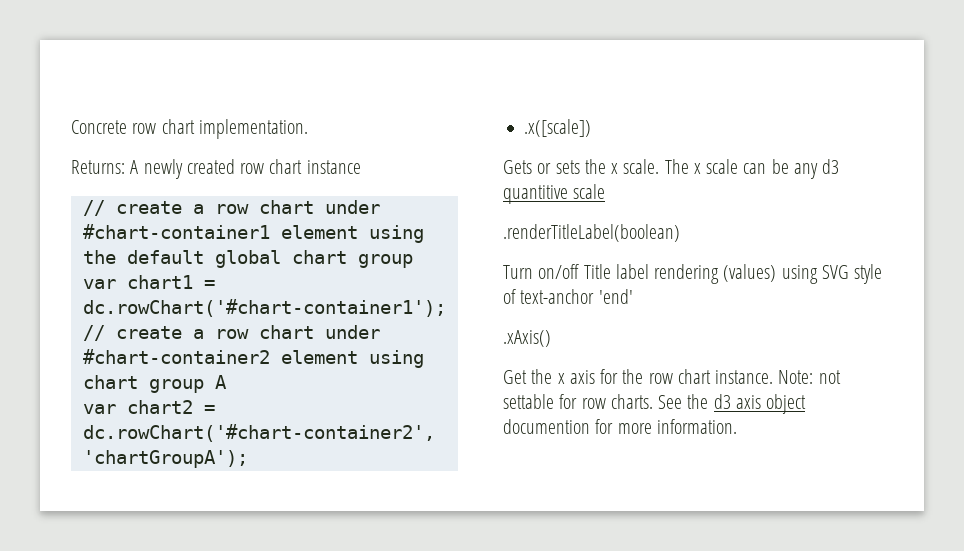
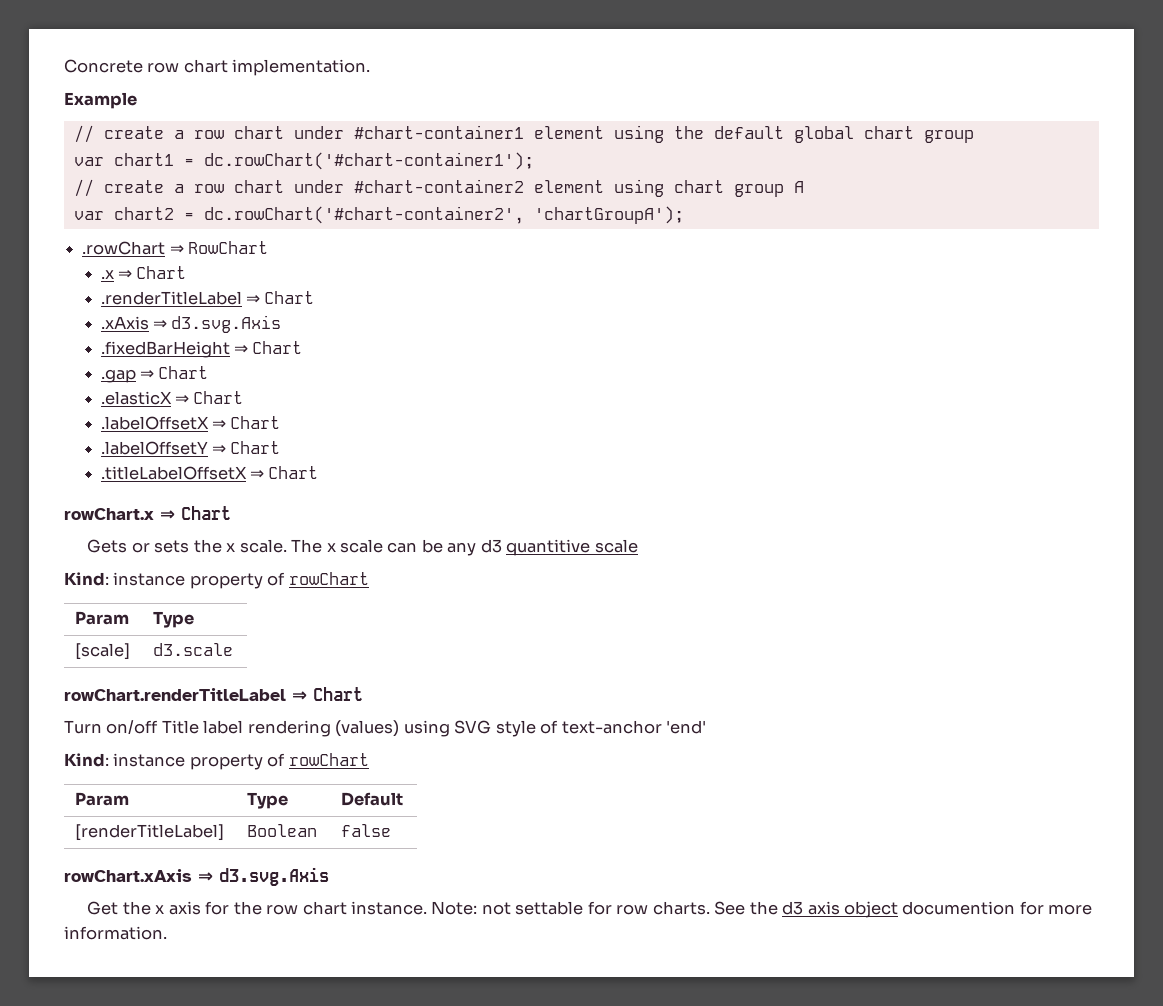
[71,159,361,179] Returns: A newly created row chart instance -> [64,92,137,109] Example
[524,119,592,137] .x([scale]) -> [82,241,269,255] [100,266,187,279] [100,291,315,305] [100,315,282,333] [100,341,303,358] [100,366,209,383] [100,391,244,405] [100,416,281,430] [100,441,281,455] [100,466,319,480] [64,506,231,520] .rowChart ⇒ RowChart // .x ⇒ Chart // .renderTitleLabel ⇒ Chart // .xAxis ⇒ d3.svg.Axis // .fixedBarHeight ⇒ Chart // .gap ⇒ Chart // .elasticX ⇒ Chart // .labelOffsetX ⇒ Chart // .labelOffsetY ⇒ Chart // .titleLabelOffsetX ⇒ Chart // rowChart.x ⇒ Chart
[503,224,680,242] .renderTitleLabel(boolean) -> [64,572,369,589] [75,611,130,625] [153,611,195,628] [75,643,131,660] [153,643,234,656] [64,687,363,701] Kind: instance property of rowChart // Param | Type // [scale] | d3.scale // rowChart.renderTitleLabel ⇒ Chart
[503,330,551,347] .xAxis() -> [64,753,369,770] [75,792,130,806] [247,792,289,809] [341,792,404,806] [75,824,225,841] [247,824,318,837] [341,824,392,837] [64,867,329,886] Kind: instance property of rowChart // Param | Type | Default // [renderTitleLabel] | Boolean | false // rowChart.xAxis ⇒ d3.svg.Axis

